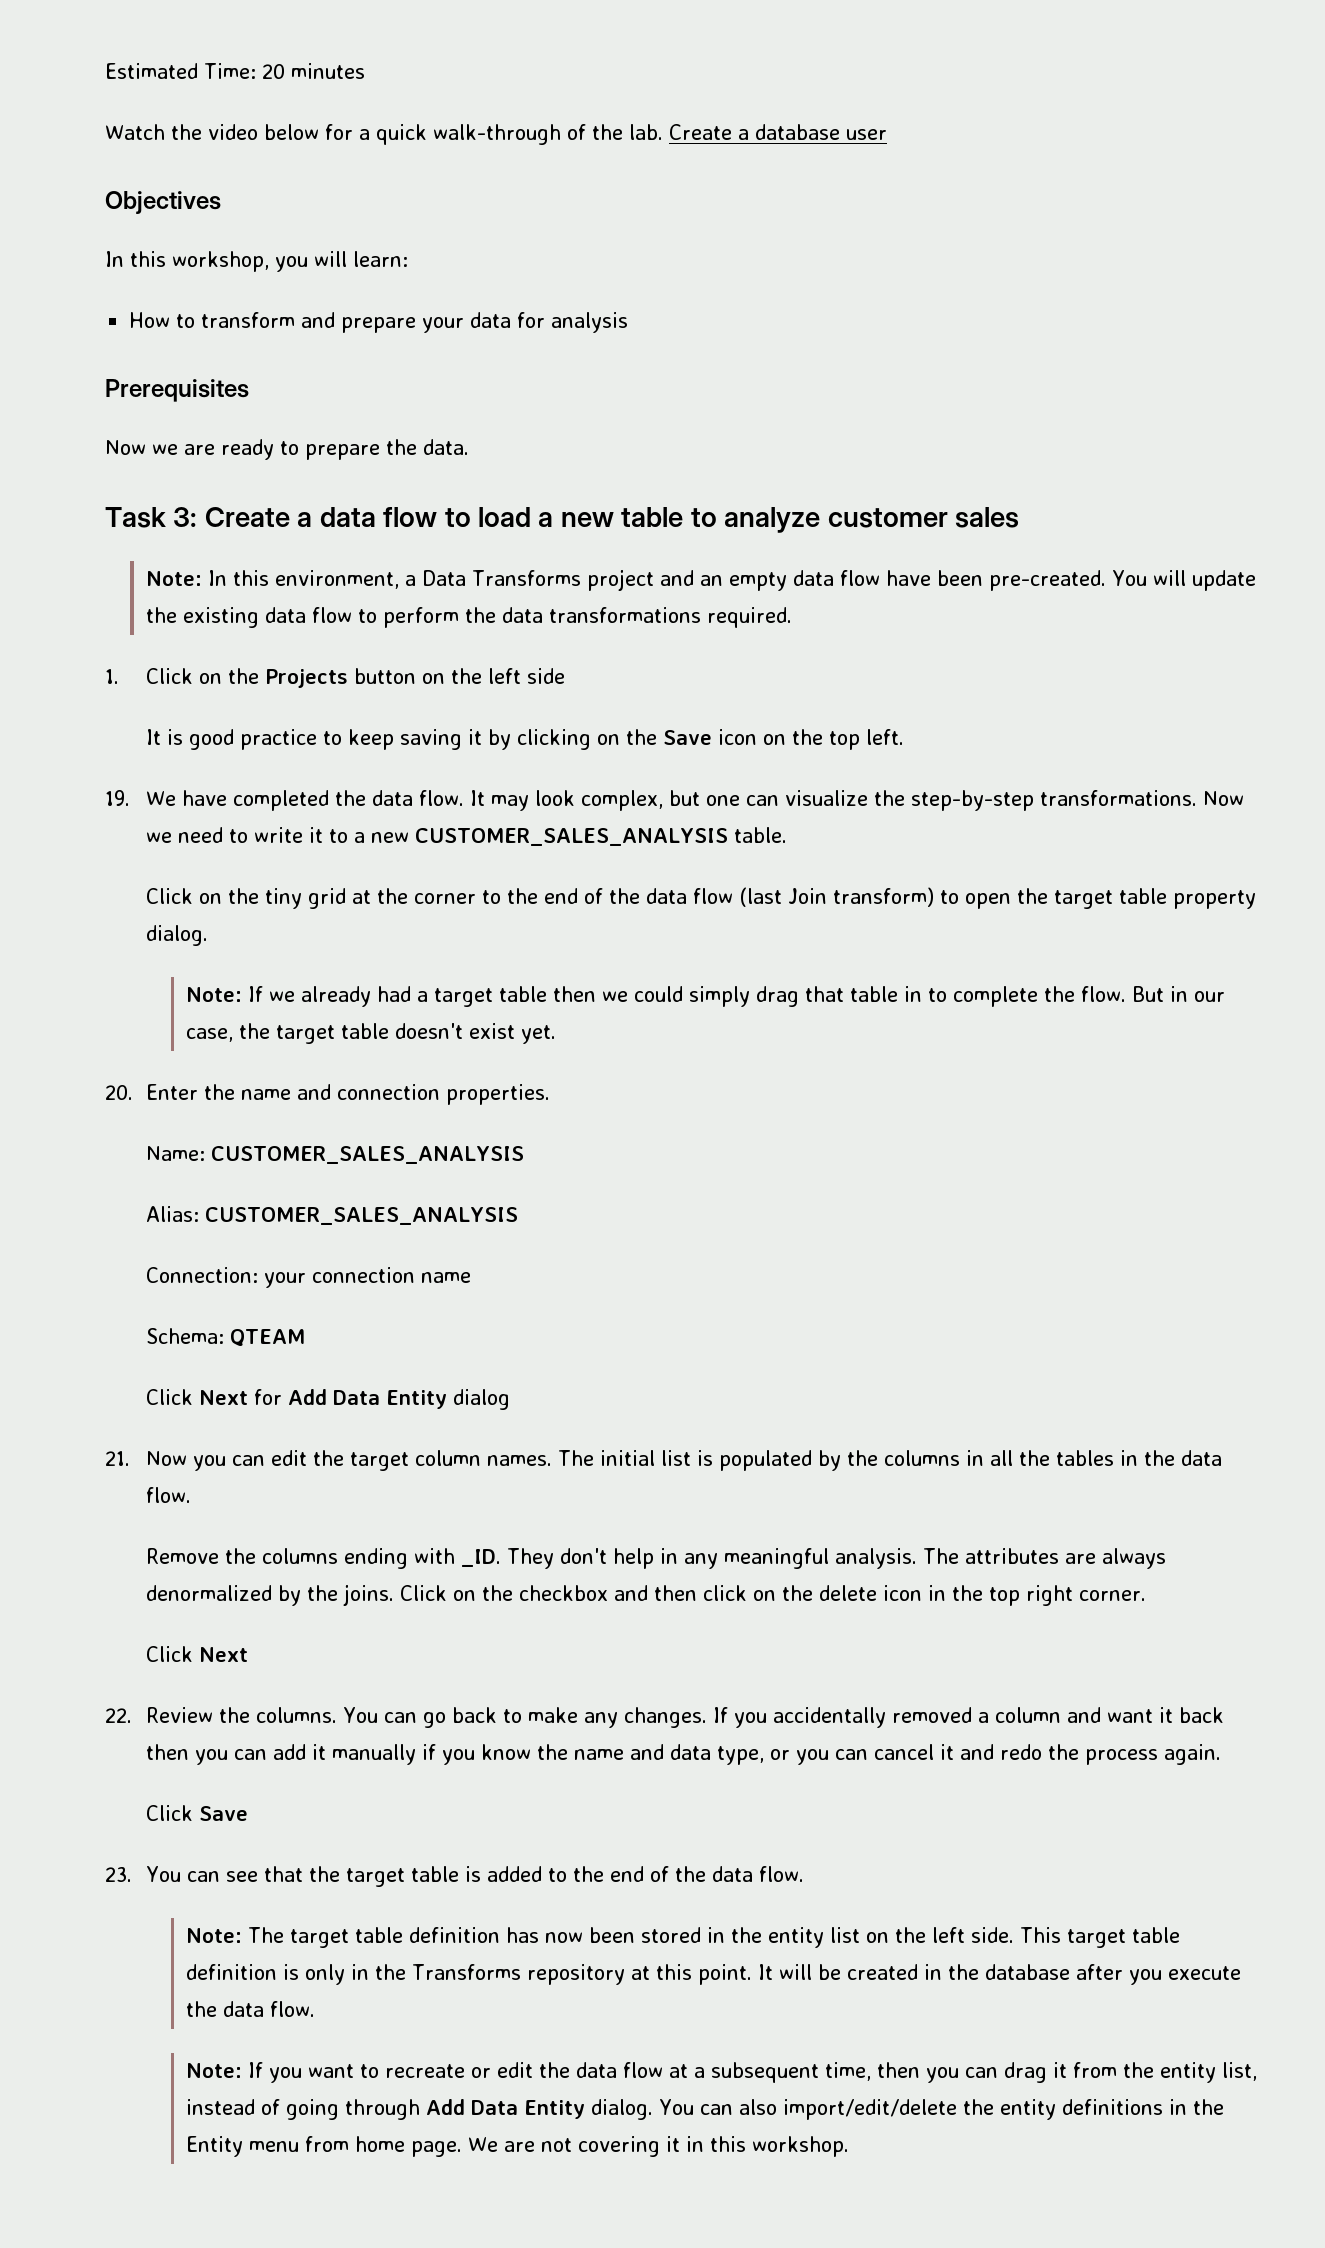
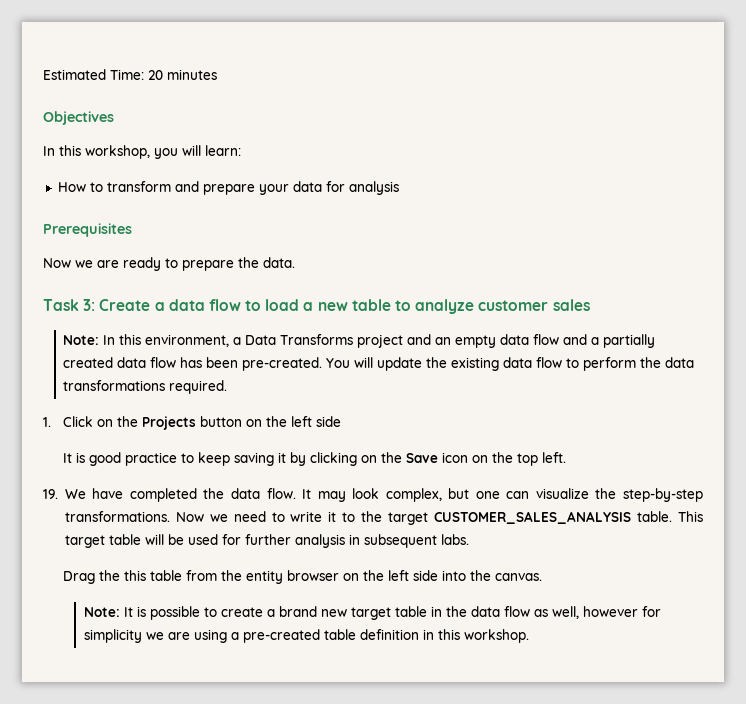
[105,124,887,145] // Watch the video below for a quick walk-through of the lab. Create a database user -> (217, 74) none
[885,570,931,586] have -> [563,334,656,348] [63,357,203,368] and a partially created data flow has
[353,832,409,843] a new -> [361,511,429,525] the target
[145,887,1256,909] [145,925,208,946] [186,986,1226,1007] [186,1023,557,1044] [105,1084,550,1105] [145,1146,524,1164] [145,1206,518,1225] [145,1267,471,1288] [145,1328,305,1347] [145,1389,510,1410] [105,1450,1222,1471] [145,1487,191,1503] [145,1548,1166,1569] [145,1584,1146,1606] [145,1646,248,1662] [105,1707,1224,1728] [145,1744,1221,1765] [145,1805,248,1821] [105,1866,804,1887] [186,1927,1181,1948] [186,1964,1242,1985] [186,2001,316,2017] [186,2062,1258,2083] [186,2099,1225,2120] [186,2136,681,2157] // Click on the tiny grid at the corner to the end of the data flow (last Join transform) to open the target table property dialog. // Note: If we already had a target table then we could simply drag that table in to complete the flow. But in our case, the target table doesn't exist yet. // 20. Enter the name and connection properties. // Name: CUSTOMER_SALES_ANALYSIS // Alias: CUSTOMER_SALES_ANALYSIS // Connection: your connection name // Schema: QTEAM // Click Next for Add Data Entity dialog // 21. Now you can edit the target column names. The initial list is populated by the columns in all the tables in the data flow. // Remove the columns ending with _ID. They don't help in any meaningful analysis. The attributes are always denormalized by the joins. Click on the checkbox and then click on the delete icon in the top right corner. // Click Next // 22. Review the columns. You can go back to make any changes. If you accidentally removed a column and want it back then you can add it manually if you know the name and data type, or you can cancel it and redo the process again. // Click Save // 23. You can see that the target table is added to the end of the data flow. // Note: The target table definition has now been stored in the entity list on the left side. This target table definition is only in the Transforms repository at this point. It will be created in the database after you execute the data flow. // Note: If you want to recreate or edit the data flow at a subsequent time, then you can drag it from the entity list, instead of going through Add Data Entity dialog. You can also import/edit/delete the entity definitions in the Entity menu from home page. We are not covering it -> [678,511,703,522] [64,534,469,548] [63,570,543,584] [83,606,661,620] [83,629,419,643] This target table will be used for further analysis in subsequent labs. // Drag the this table from the entity browser on the left side into the canvas. // Note: It is possible to create a brand new target table in the data flow as well, however for simplicity we are using a pre-created table definition

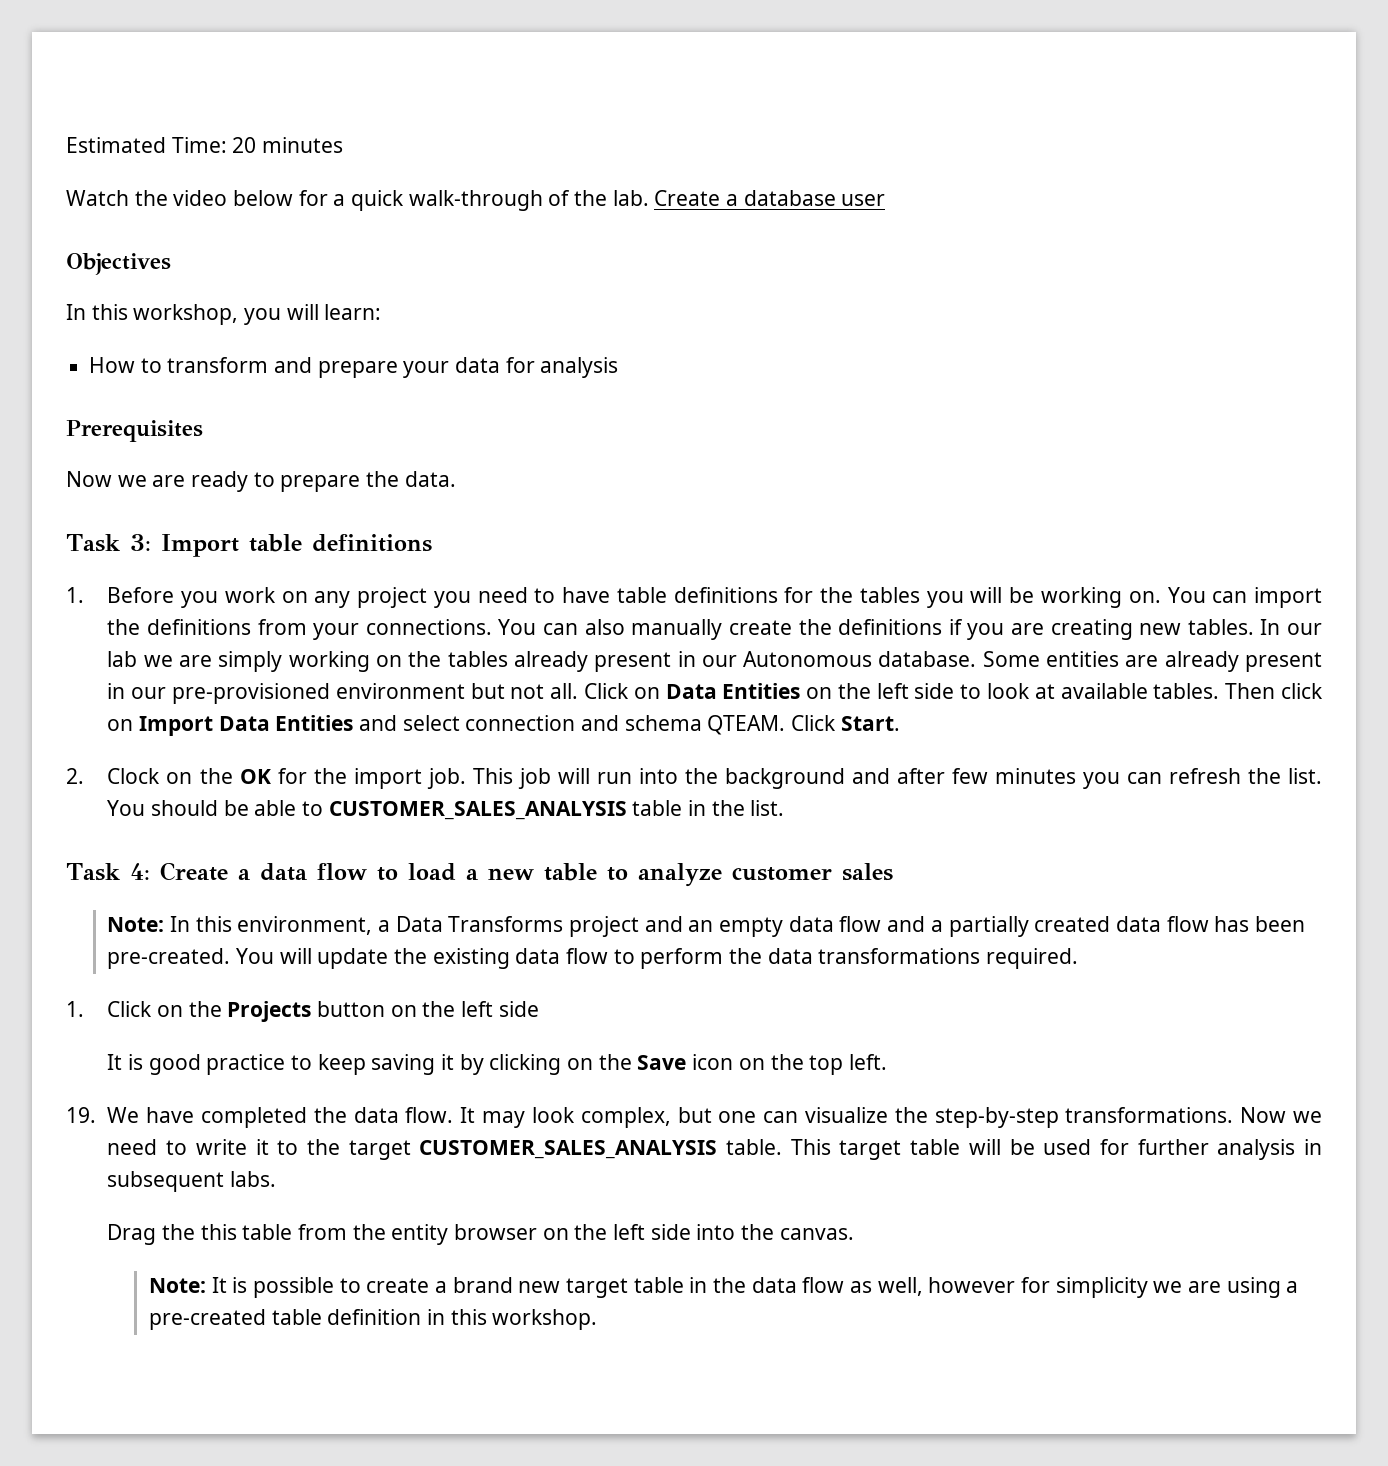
(217, 74) none -> [66,190,886,211] // Watch the video below for a quick walk-through of the lab. Create a database user
(96, 305) none -> [160,534,432,557] [66,587,1322,608] [107,619,1323,640] [107,651,1323,672] [107,683,1323,704] [107,715,900,736] [66,768,1323,789] [107,800,785,820] [66,863,150,881] Import table definitions // 1. Before you work on any project you need to have table definitions for the tables you will be working on. You can import the definitions from your connections. You can also manually create the definitions if you are creating new tables. In our lab we are simply working on the tables already present in our Autonomous database. Some entities are already present in our pre-provisioned environment but not all. Click on Data Entities on the left side to look at available tables. Then click on Import Data Entities and select connection and schema QTEAM. Click Start. // 2. Clock on the OK for the import job. This job will run into the background and after few minutes you can refresh the list. You should be able to CUSTOMER_SALES_ANALYSIS table in the list. // Task 4:

